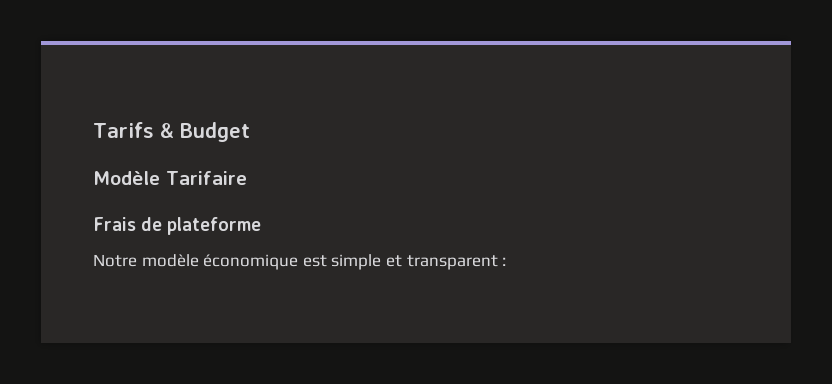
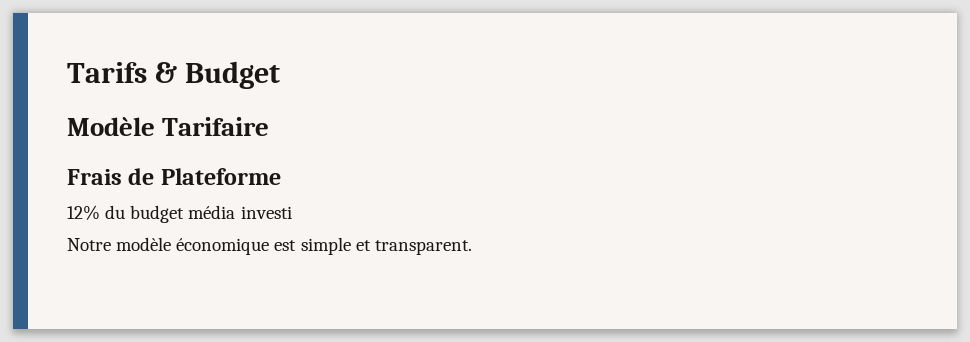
[167,217,262,235] plateforme -> [160,168,281,185] [67,205,292,223] Plateforme // 12% du budget média investi
[406,255,507,270] transparent : -> [374,240,472,255] transparent.

